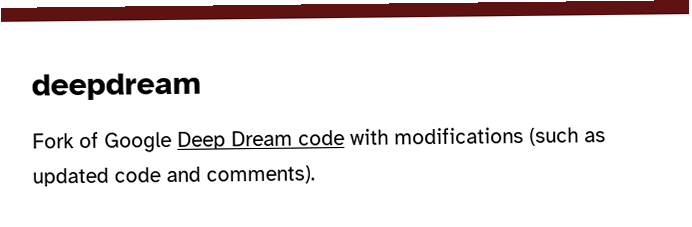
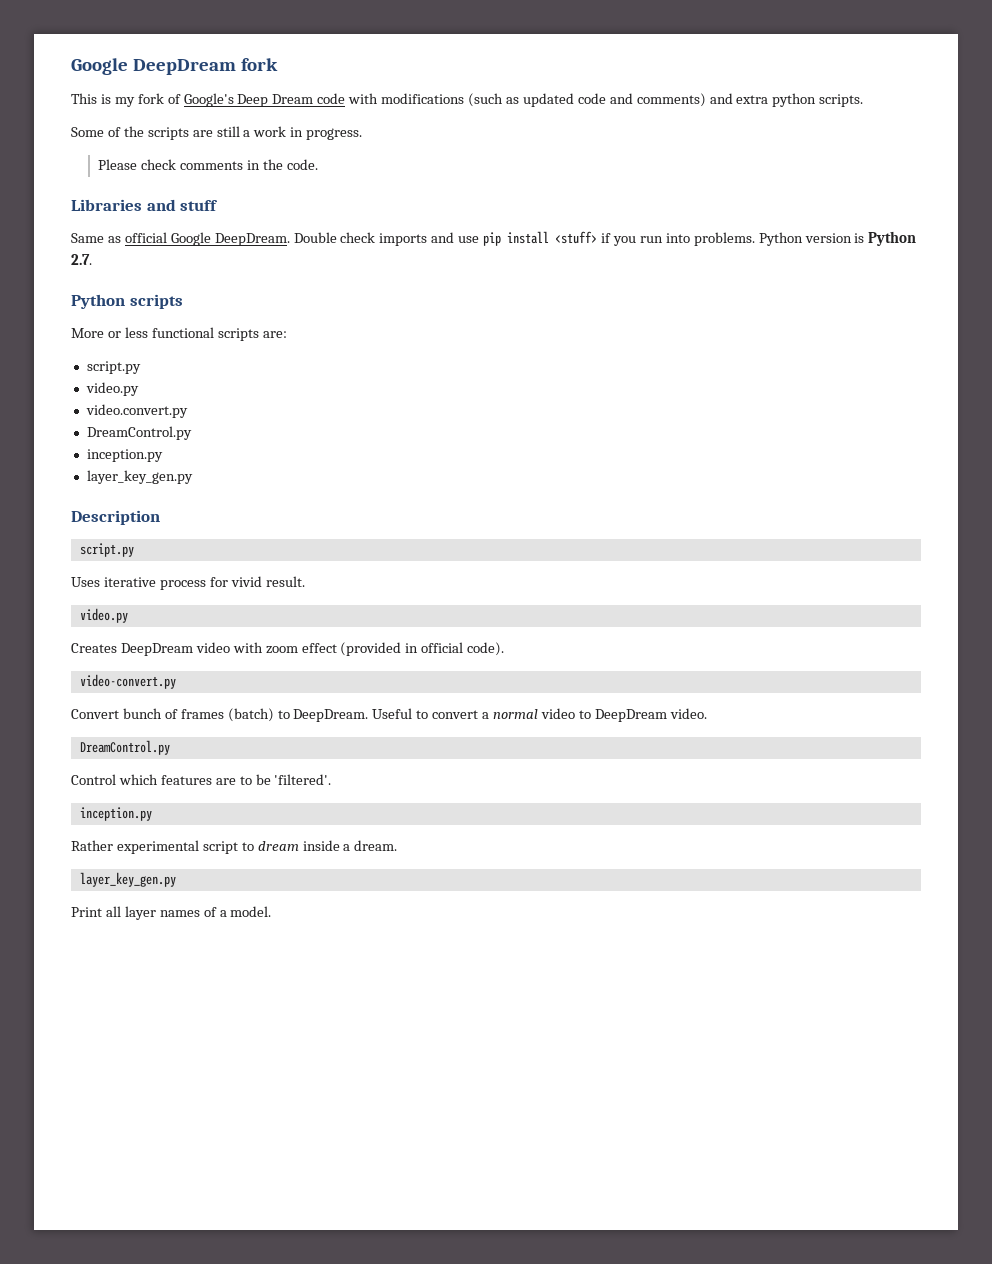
[31,72,201,101] [32,131,172,153] deepdream // Fork of Google -> [71,58,278,75] [71,93,234,107] Google DeepDream fork // This is my fork of Google's
[206,165,315,185] comments). -> [636,93,864,107] [71,126,363,140] [98,159,318,170] [71,199,219,211] [71,231,917,246] [71,254,92,265] [71,294,183,309] [71,327,287,341] [86,361,141,374] [85,382,139,396] [85,404,188,418] [86,426,192,440] [86,449,163,462] [86,470,193,484] [71,510,160,525] [79,543,134,557] [71,576,305,590] [79,608,128,623] [71,642,505,656] [79,674,176,689] [71,708,707,722] [79,740,170,755] [71,774,332,785] [79,807,152,821] [71,840,398,854] [79,872,176,887] [71,906,272,920] comments) and extra python scripts. // Some of the scripts are still a work in progress. // Please check comments in the code. // Libraries and stuff // Same as official Google DeepDream. Double check imports and use pip install <stuff> if you run into problems. Python version is Python 2.7. // Python scripts // More or less functional scripts are: // script.py // video.py // video.convert.py // DreamControl.py // inception.py // layer_key_gen.py // Description // script.py // Uses iterative process for vivid result. // video.py // Creates DeepDream video with zoom effect (provided in official code). // video-convert.py // Convert bunch of frames (batch) to DeepDream. Useful to convert a normal video to DeepDream video. // DreamControl.py // Control which features are to be 'filtered'. // inception.py // Rather experimental script to dream inside a dream. // layer_key_gen.py // Print all layer names of a model.

